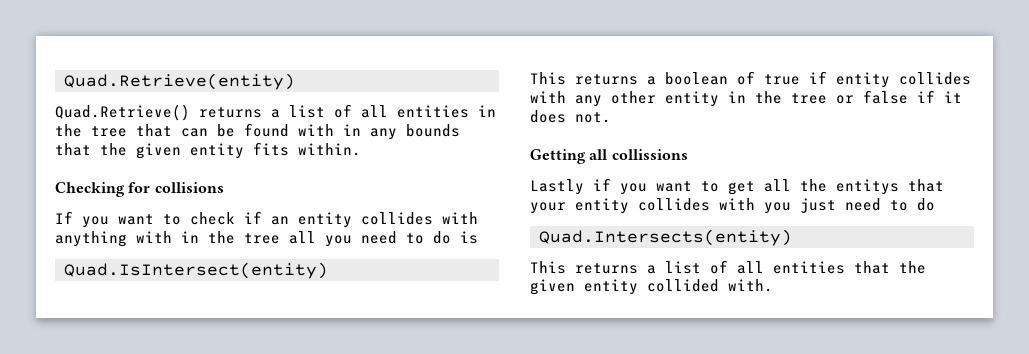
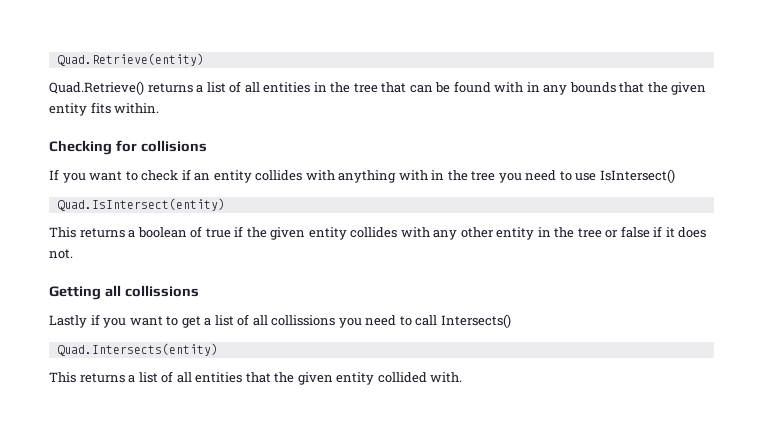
[289,231,478,247] all you need to do is -> [498,169,675,183] you need to use IsIntersect()
(827, 77) none -> [246,227,306,240] the given
[764,179,944,195] [530,198,935,214] all the entitys that your entity collides with you just need to do -> [204,314,511,328] a list of all collissions you need to call Intersects()

